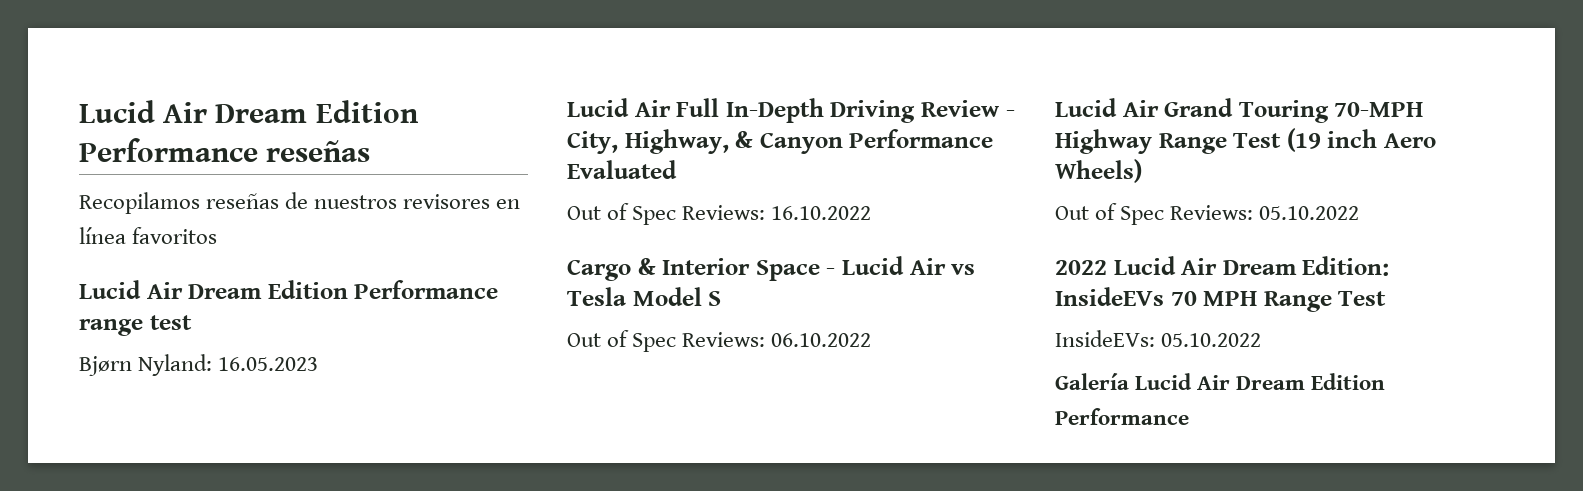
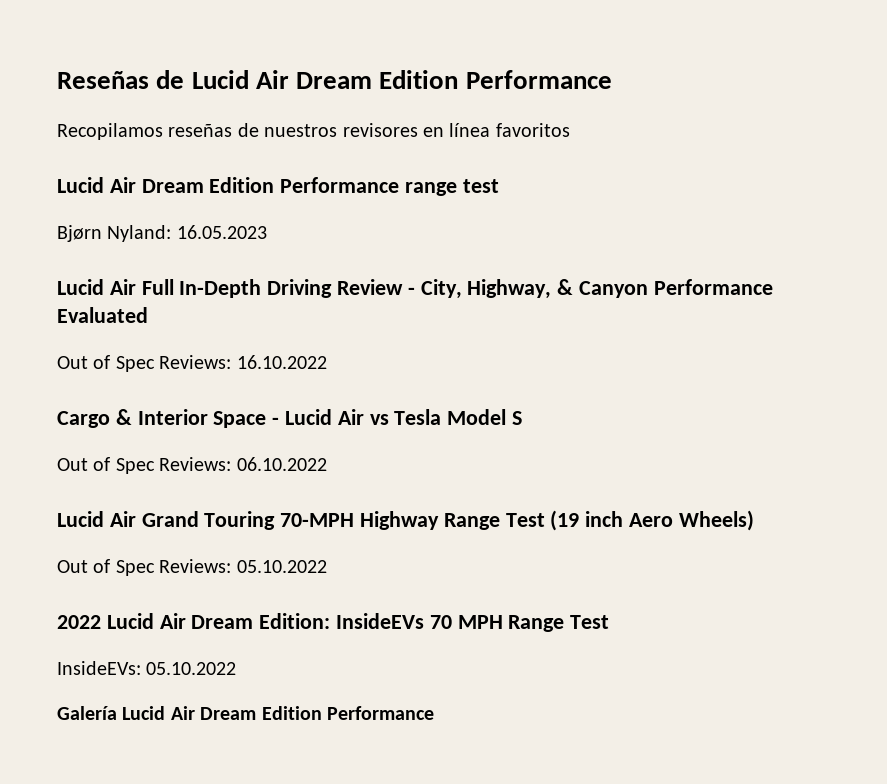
[79,100,419,123] [79,138,371,162] Lucid Air Dream Edition Performance reseñas -> [57,70,612,89] Reseñas de Lucid Air Dream Edition Performance

